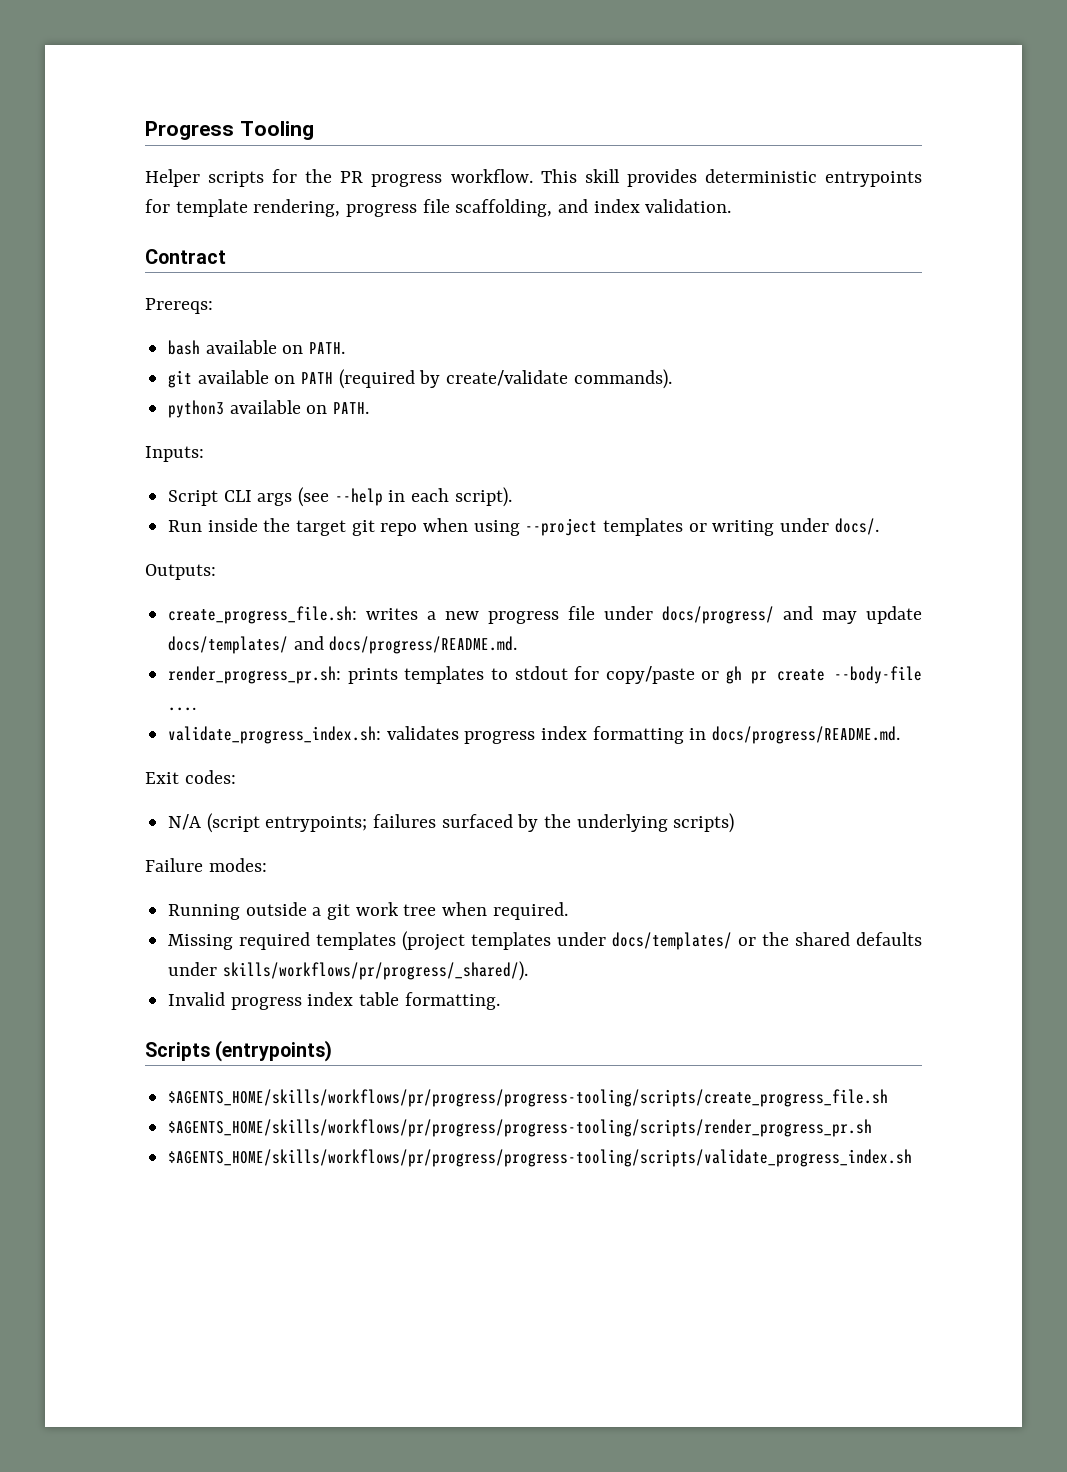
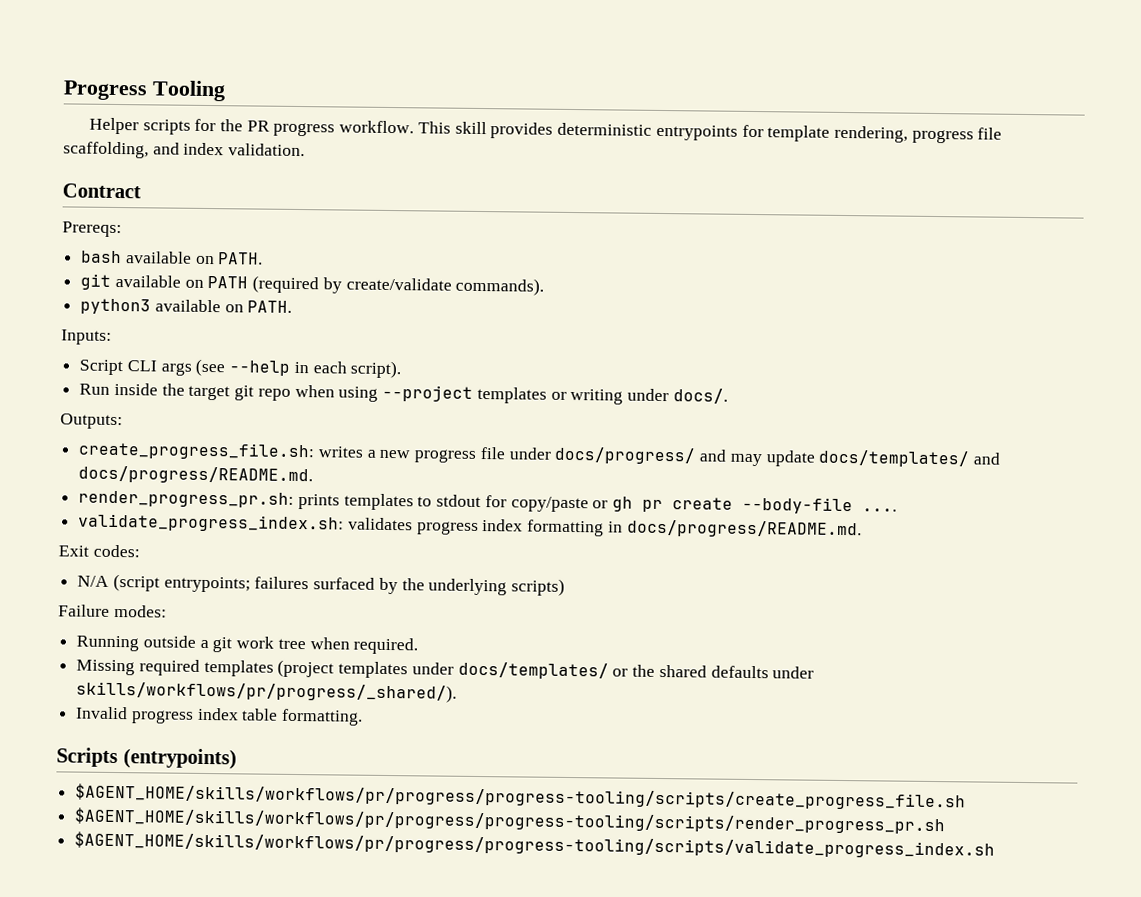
[168,1089,889,1107] [168,1119,873,1137] [168,1149,913,1167] $AGENTS_HOME/skills/workflows/pr/progress/progress-tooling/scripts/create_progress_file.sh // $AGENTS_HOME/skills/workflows/pr/progress/progress-tooling/scripts/render_progress_pr.sh // $AGENTS_HOME/skills/workflows/pr/progress/progress-tooling/scripts/validate_progress_index.sh -> [75,783,967,811] [74,807,946,835] [74,831,996,859] $AGENT_HOME/skills/workflows/pr/progress/progress-tooling/scripts/create_progress_file.sh // $AGENT_HOME/skills/workflows/pr/progress/progress-tooling/scripts/render_progress_pr.sh // $AGENT_HOME/skills/workflows/pr/progress/progress-tooling/scripts/validate_progress_index.sh

